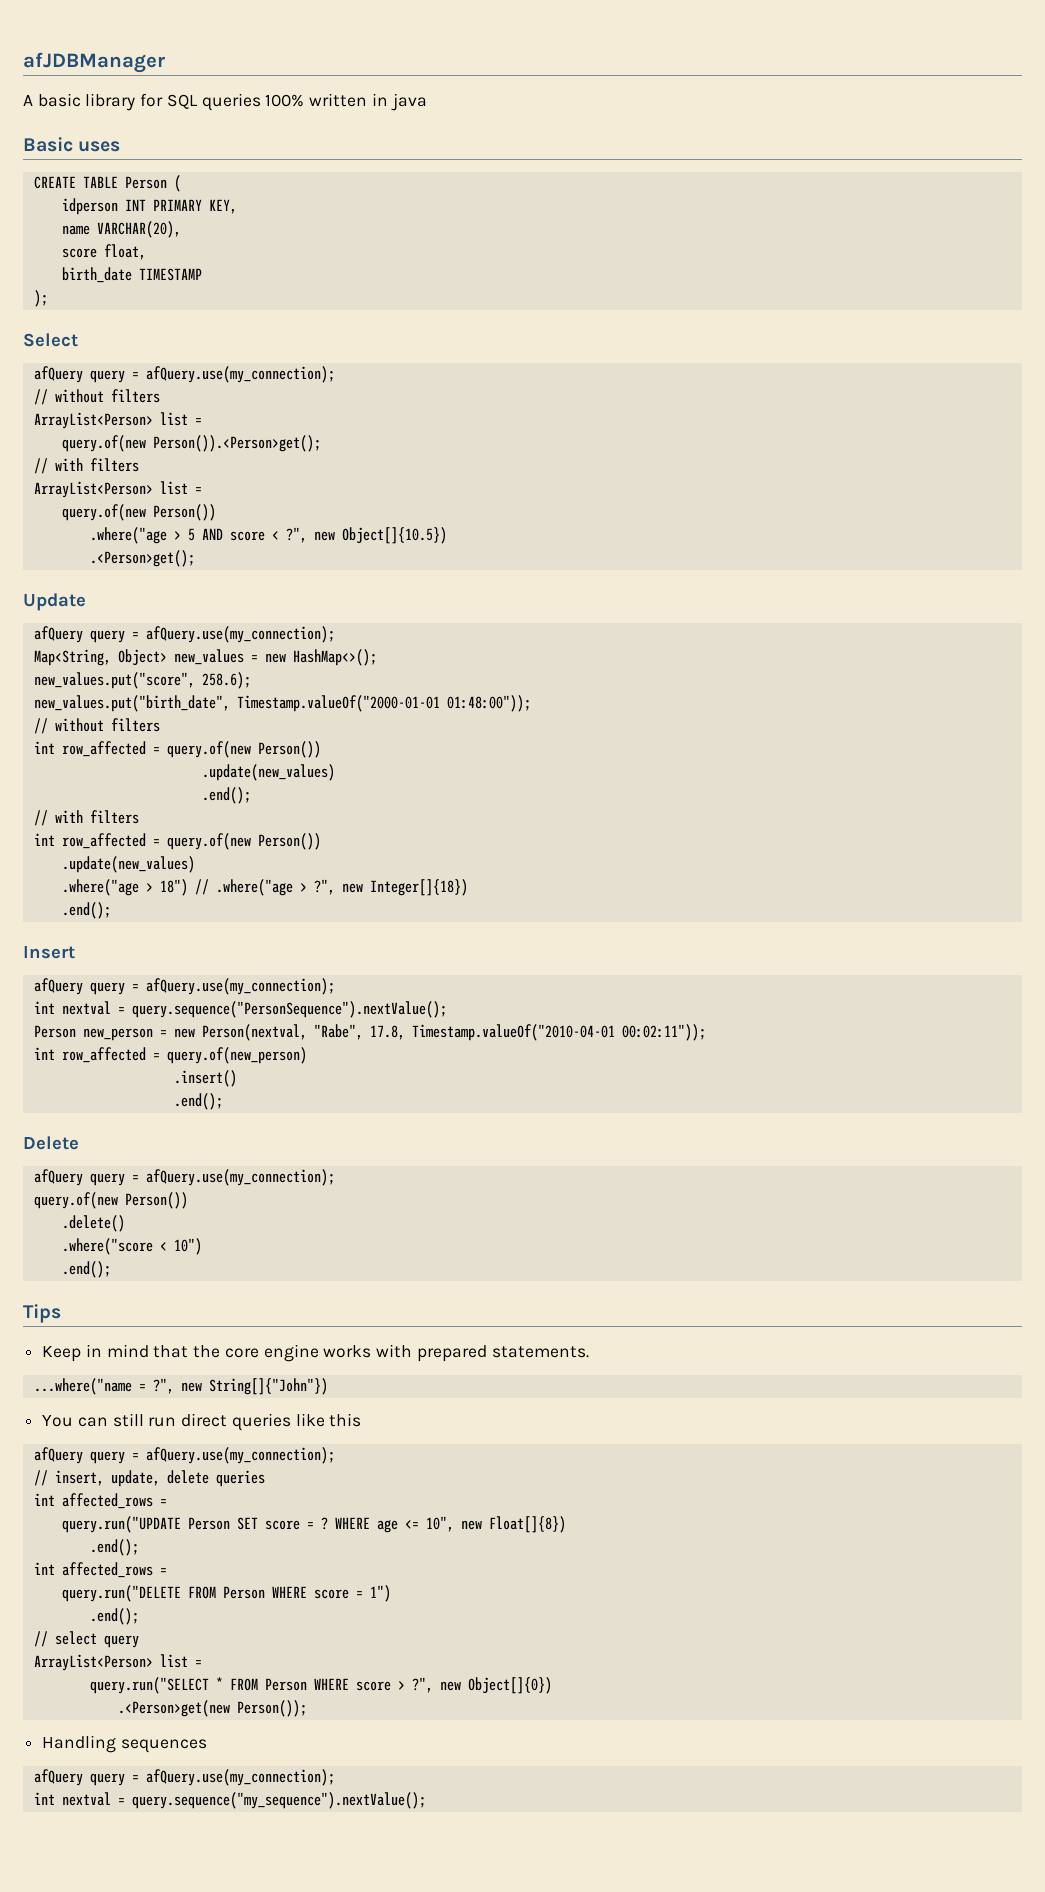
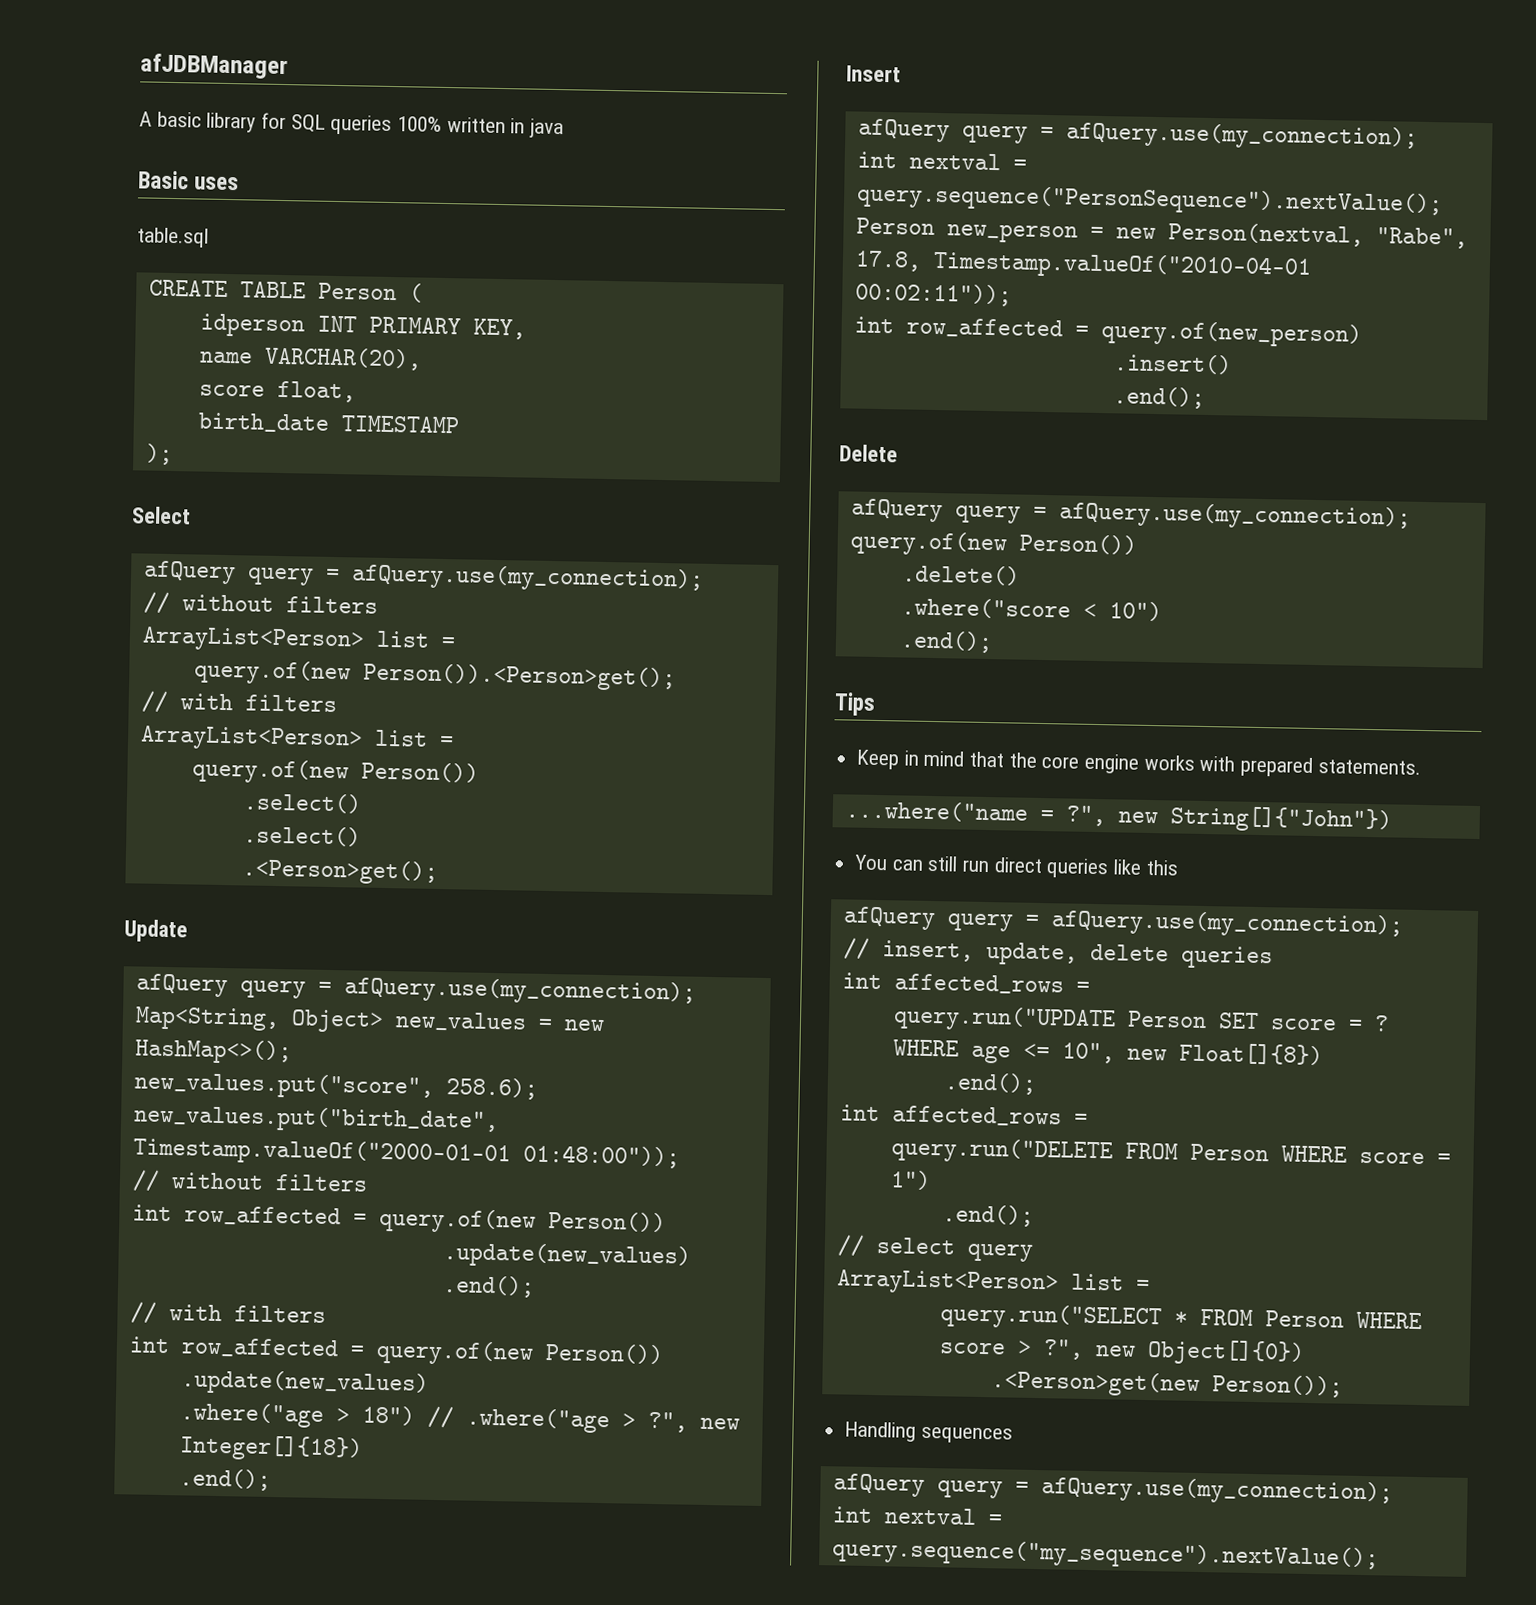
(121, 146) none -> [137,227,209,248] // table.sql
[89,527,447,544] .where("age > 5 AND score < ?", new Object[]{10.5}) -> [242,792,362,814] [242,825,361,847] .select() // .select()

